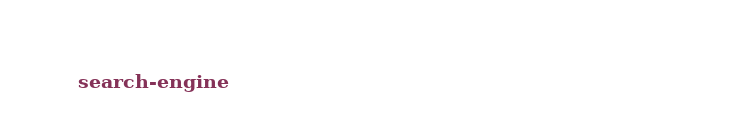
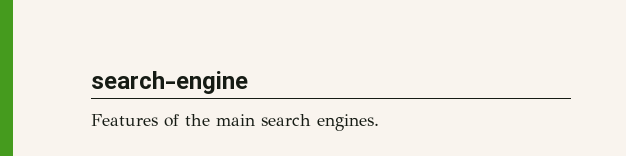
(229, 83) none -> [91,114,379,131] // Features of the main search engines.

